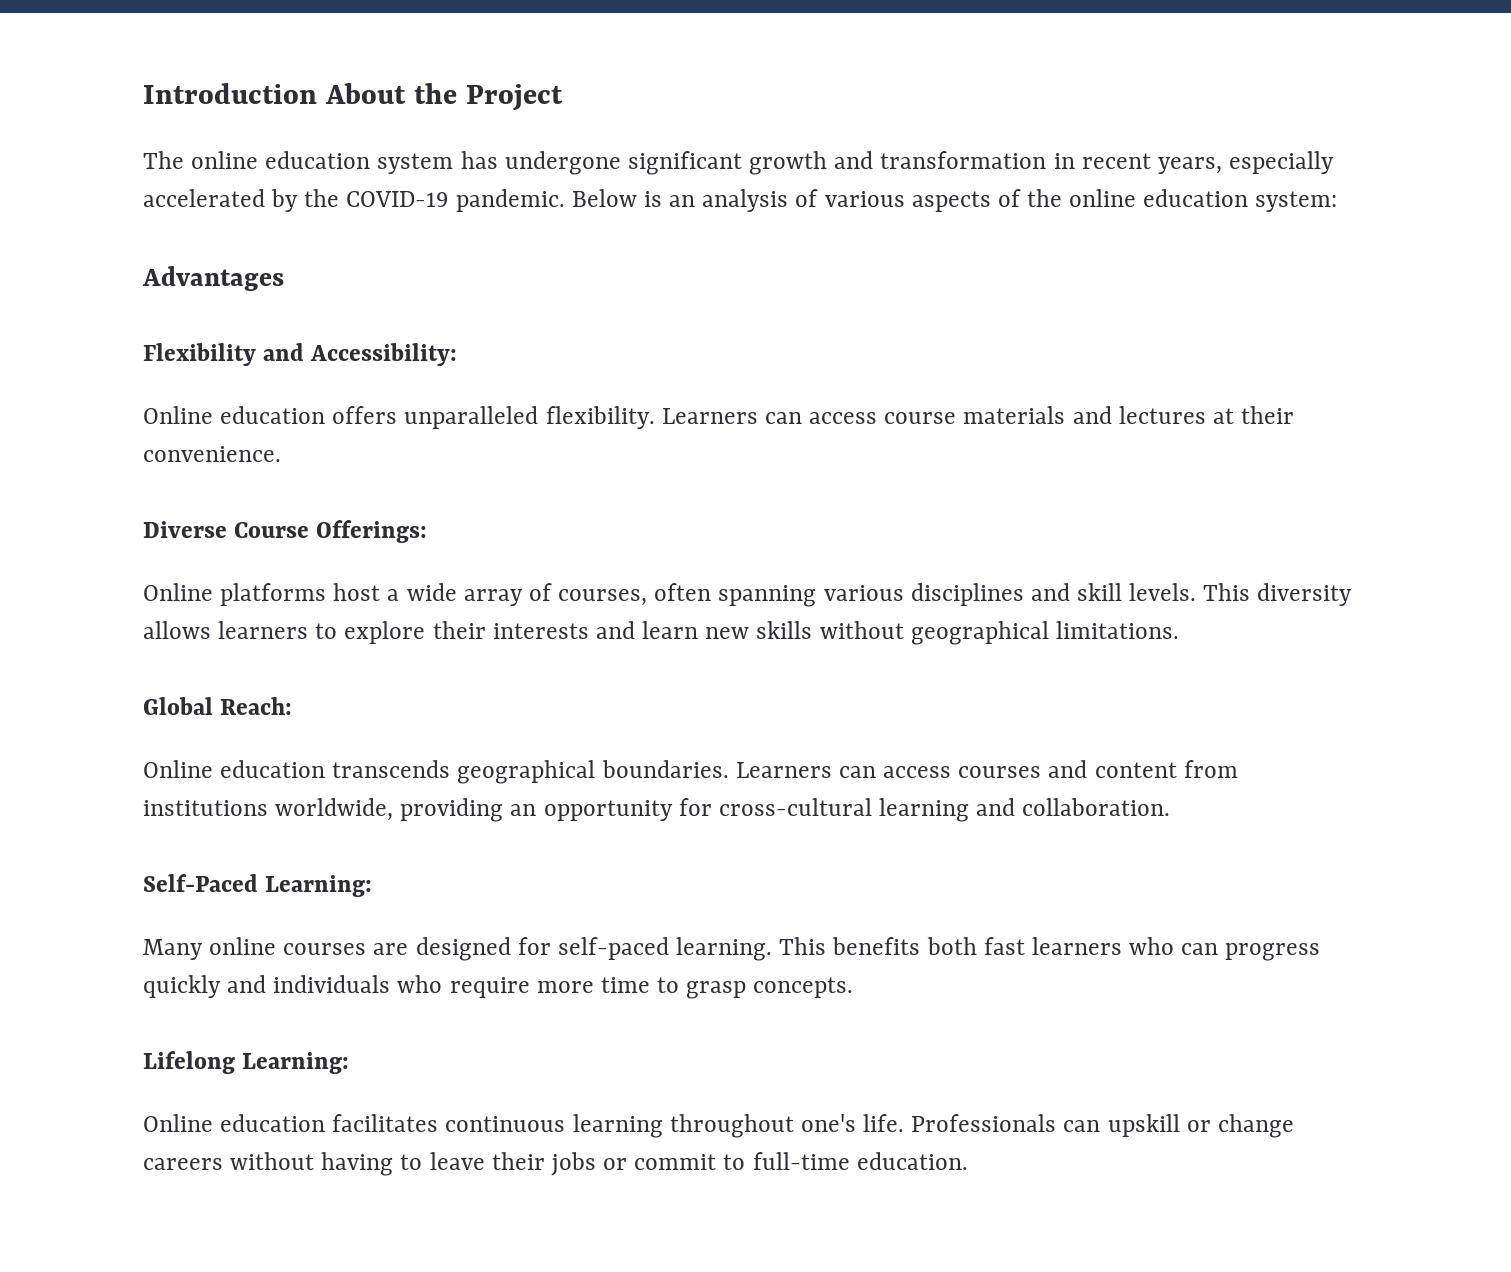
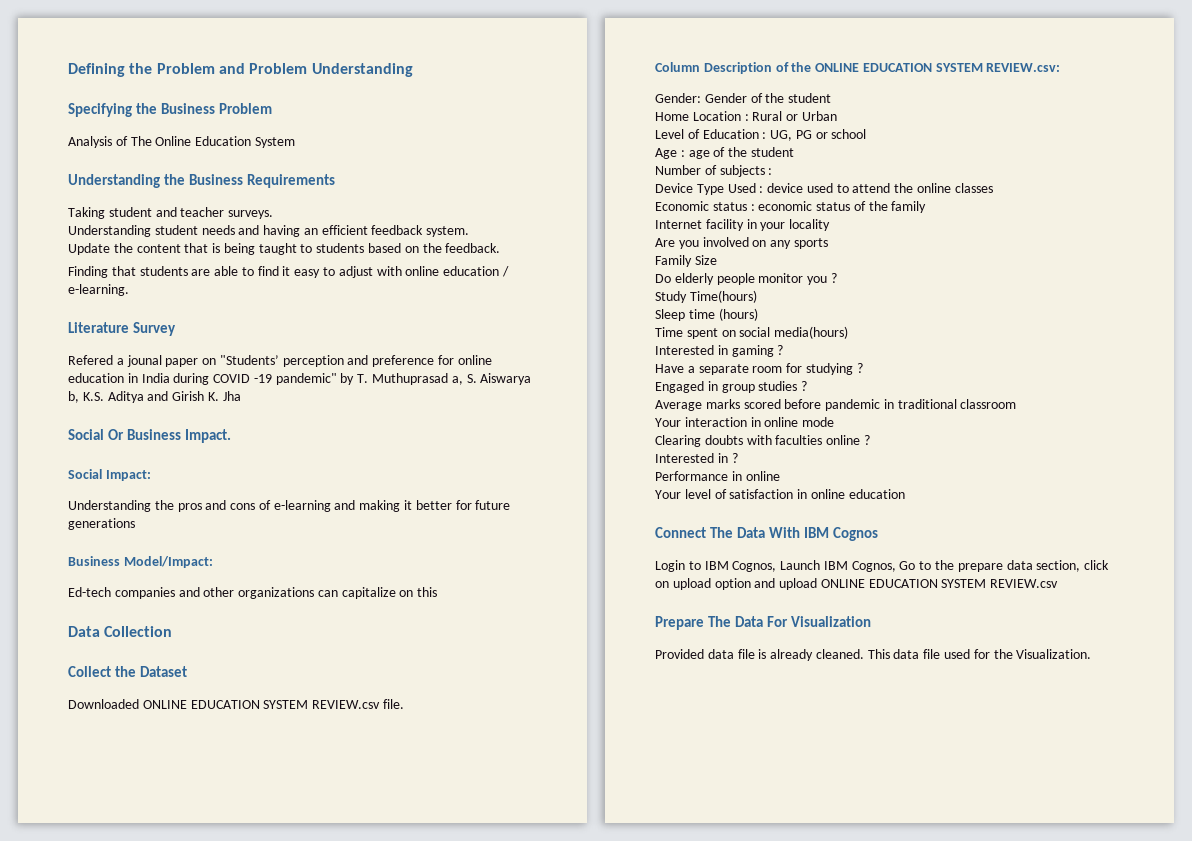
[143,83,563,111] [143,151,1335,175] [143,189,1338,212] [142,266,284,291] [143,343,458,366] [143,406,1295,429] [143,446,281,462] [143,520,428,543] [143,583,1353,607] [143,621,1179,645] [143,697,293,715] [143,760,1238,784] [143,798,1171,822] [143,874,373,897] [143,937,1321,961] [143,975,854,999] [143,1051,350,1074] [143,1114,1294,1138] [143,1152,968,1176] Introduction About the Project // The online education system has undergone significant growth and transformation in recent years, especially accelerated by the COVID-19 pandemic. Below is an analysis of various aspects of the online education system: // Advantages // Flexibility and Accessibility: // Online education offers unparalleled flexibility. Learners can access course materials and lectures at their convenience. // Diverse Course Offerings: // Online platforms host a wide array of courses, often spanning various disciplines and skill levels. This diversity allows learners to explore their interests and learn new skills without geographical limitations. // Global Reach: // Online education transcends geographical boundaries. Learners can access courses and content from institutions worldwide, providing an opportunity for cross-cultural learning and collaboration. // Self-Paced Learning: // Many online courses are designed for self-paced learning. This benefits both fast learners who can progress quickly and individuals who require more time to grasp concepts. // Lifelong Learning: // Online education facilitates continuous learning throughout one's life. Professionals can upskill or change careers without having to leave their jobs or commit to full-time education. -> [68,63,413,77] [68,103,272,117] [68,136,295,148] [68,174,335,188] [68,207,274,219] [68,225,470,237] [68,243,501,255] [68,266,509,278] [68,284,129,296] [68,322,176,336] [68,355,492,367] [68,373,532,385] [68,391,241,403] [68,429,231,443] [68,469,151,481] [68,500,511,512] [68,518,135,530] [68,556,213,568] [68,587,438,599] [68,626,173,637] [68,666,187,677] [68,699,404,709] [655,62,1061,74] [655,93,832,103] [655,111,837,121] [655,129,867,141] [655,147,794,159] [655,165,773,177] [655,183,993,195] [655,201,927,213] [655,219,831,231] [655,237,828,249] [655,255,717,267] [655,273,837,285] [655,290,757,303] [655,308,758,321] [655,326,849,339] [655,345,784,357] [655,363,863,375] [655,381,808,393] [655,399,1017,411] [655,417,835,427] [655,435,870,447] [655,453,738,463] [655,471,780,481] [655,489,905,499] [655,527,878,541] [655,560,1110,572] [655,578,1059,590] [655,616,871,630] [655,649,1092,661] Defining the Problem and Problem Understanding // Specifying the Business Problem // Analysis of The Online Education System // Understanding the Business Requirements // Taking student and teacher surveys. // Understanding student needs and having an efficient feedback system. // Update the content that is being taught to students based on the feedback. // Finding that students are able to find it easy to adjust with online education / e-learning. // Literature Survey // Refered a jounal paper on "Students’ perception and preference for online education in India during COVID -19 pandemic" by T. Muthuprasad a, S. Aiswarya b, K.S. Aditya and Girish K. Jha // Social Or Business Impact. // Social Impact: // Understanding the pros and cons of e-learning and making it better for future generations // Business Model/Impact: // Ed-tech companies and other organizations can capitalize on this // Data Collection // Collect the Dataset // Downloaded ONLINE EDUCATION SYSTEM REVIEW.csv file. // Column Description of the ONLINE EDUCATION SYSTEM REVIEW.csv: // Gender: Gender of the student // Home Location : Rural or Urban // Level of Education : UG, PG or school // Age : age of the student // Number of subjects : // Device Type Used : device used to attend the online classes // Economic status : economic status of the family // Internet facility in your locality // Are you involved on any sports // Family Size // Do elderly people monitor you ? // Study Time(hours) // Sleep time (hours) // Time spent on social media(hours) // Interested in gaming ? // Have a separate room for studying ? // Engaged in group studies ? // Average marks scored before pandemic in traditional classroom // Your interaction in online mode // Clearing doubts with faculties online ? // Interested in ? // Performance in online // Your level of satisfaction in online education // Connect The Data With IBM Cognos // Login to IBM Cognos, Launch IBM Cognos, Go to the prepare data section, click on upload option and upload ONLINE EDUCATION SYSTEM REVIEW.csv // Prepare The Data For Visualization // Provided data file is already cleaned. This data file used for the Visualization.

